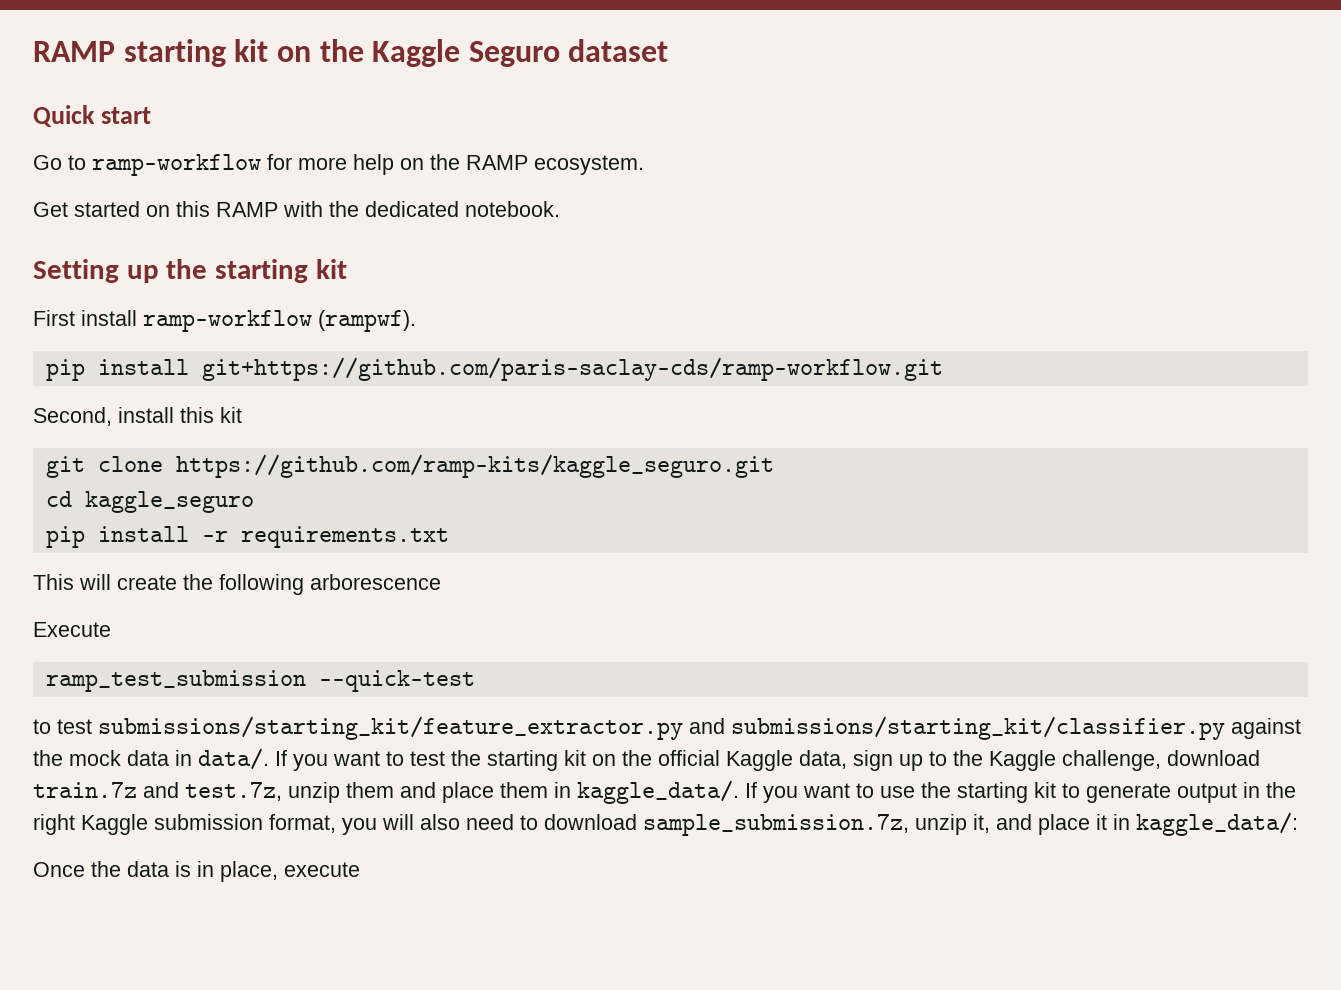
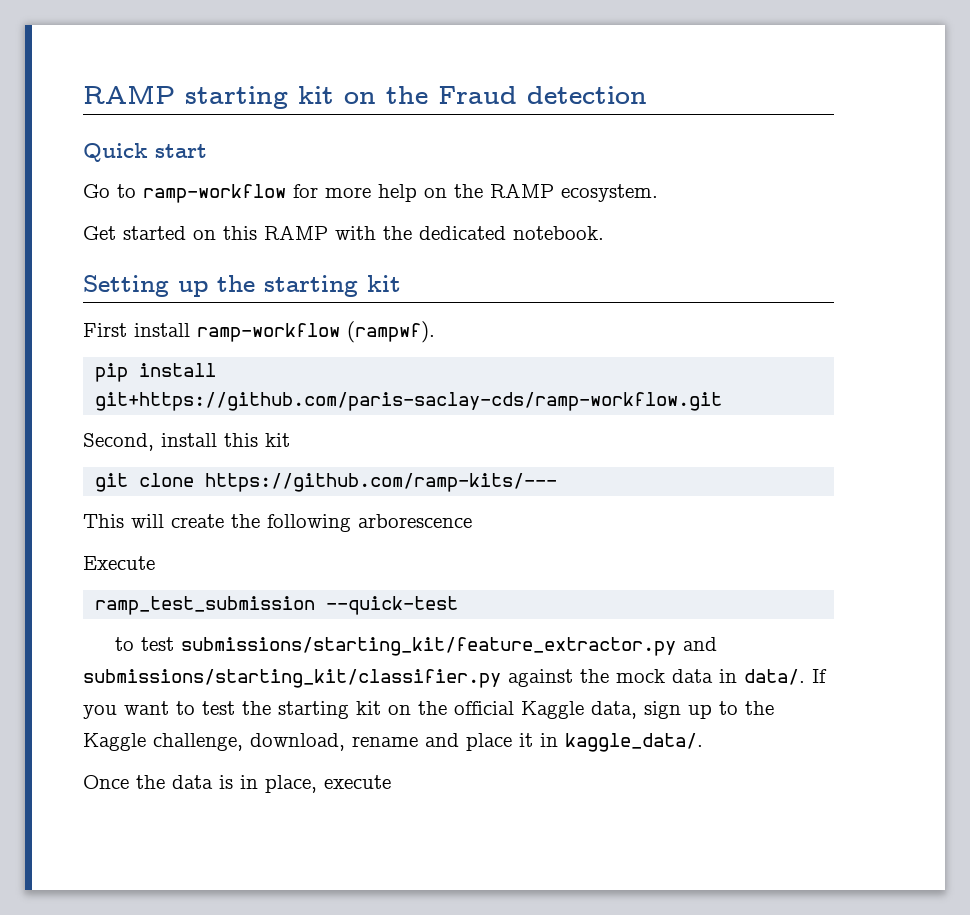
[372,39,669,67] Kaggle Seguro dataset -> [438,86,647,104] Fraud detection
[175,454,774,478] [45,491,254,513] [45,526,449,548] https://github.com/ramp-kits/kaggle_seguro.git // cd kaggle_seguro // pip install -r requirements.txt -> [205,473,558,492] https://github.com/ramp-kits/---
[1167,750,1260,766] [33,780,1296,804] [33,814,990,836] download train.7z and test.7z, unzip them and place them in kaggle_data/. If you want to use the starting kit to generate output in the right Kaggle submission format, you will also need to download sample_submission.7z, unzip it, -> [250,733,418,751] download, rename
[1136,812,1298,836] kaggle_data/: -> [565,733,703,752] kaggle_data/.

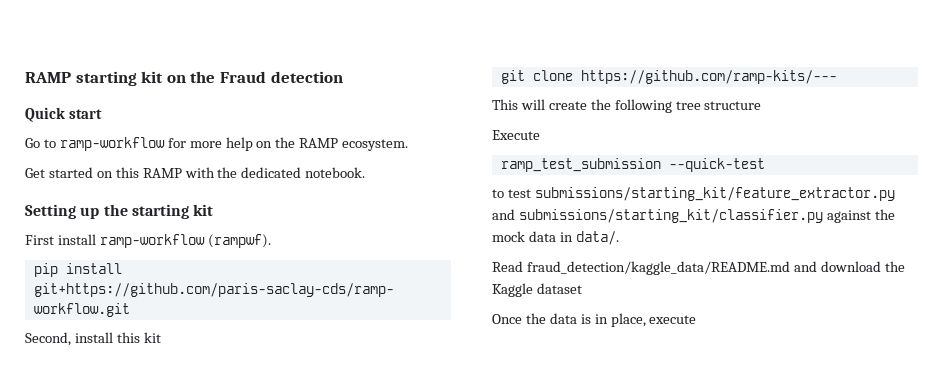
[358,514,472,528] arborescence -> [675,101,762,110] tree structure
[812,669,827,683] [83,701,774,719] [83,733,703,752] If you want to test the starting kit on the official Kaggle data, sign up to the Kaggle challenge, download, rename and place it in kaggle_data/. -> [492,261,905,275] [492,283,582,297] // Read fraud_detection/kaggle_data/README.md and download the Kaggle dataset

